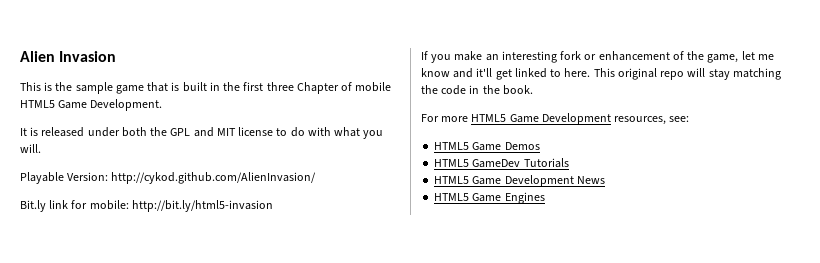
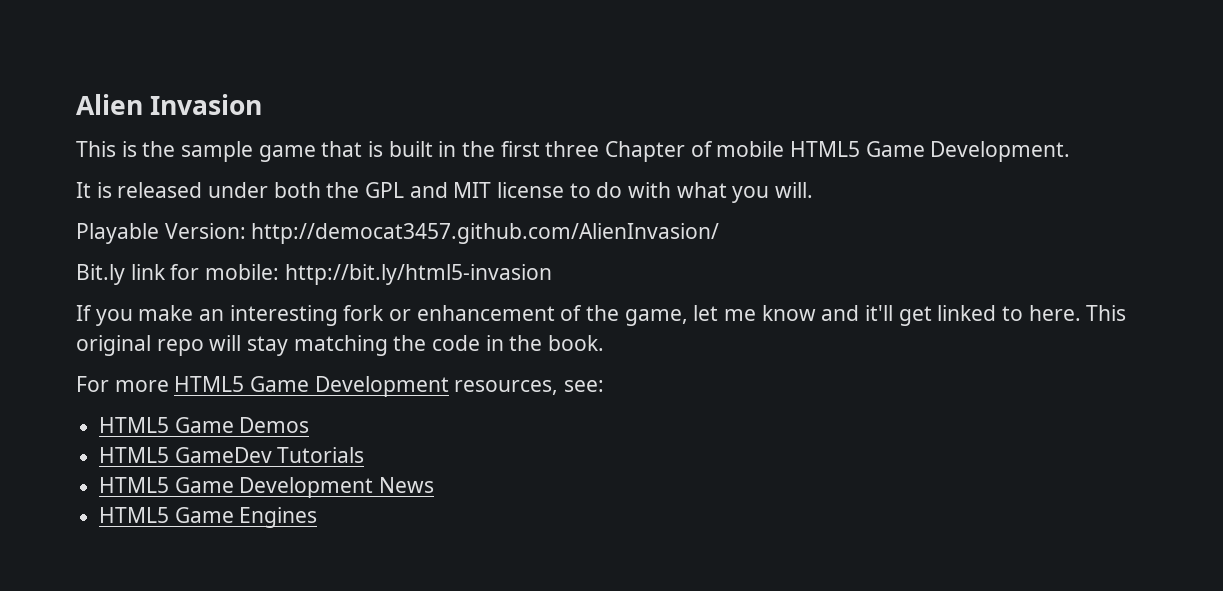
[111,172,317,184] http://cykod.github.com/AlienInvasion/ -> [251,223,720,244] http://democat3457.github.com/AlienInvasion/

